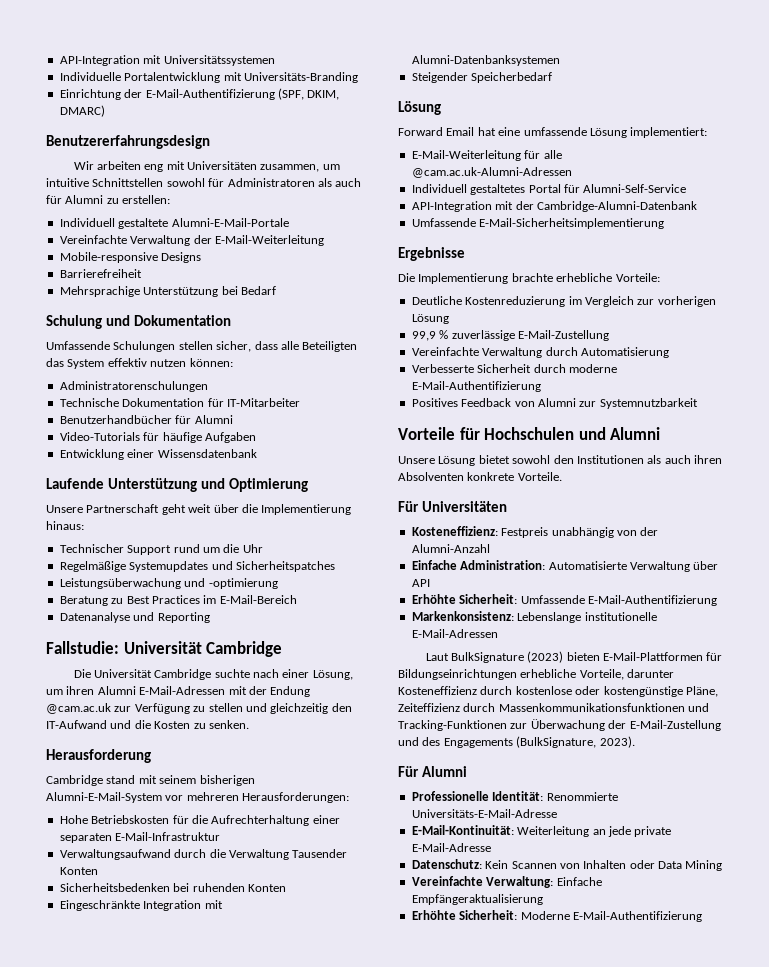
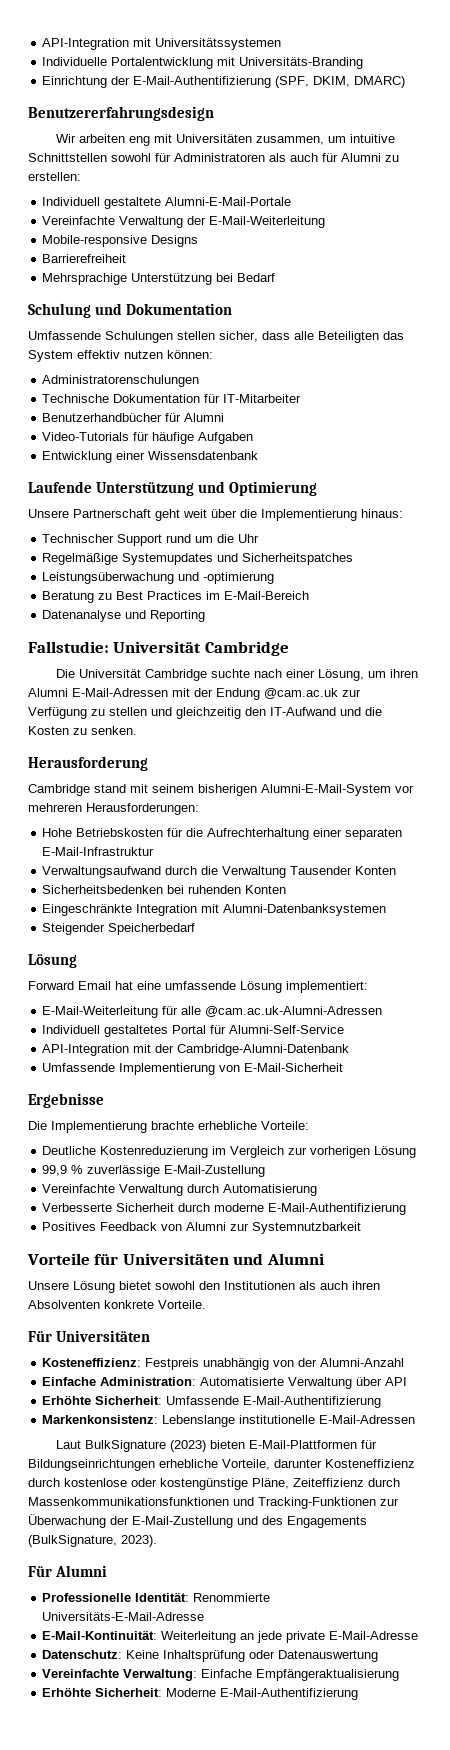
[479,218,665,229] E-Mail-Sicherheitsimplementierung -> [119,1063,344,1075] Implementierung von E-Mail-Sicherheit
[484,427,575,440] Hochschulen -> [122,1253,229,1265] Universitäten
[485,860,723,871] Kein Scannen von Inhalten oder Data Mining -> [126,1650,379,1662] Keine Inhaltsprüfung oder Datenauswertung

